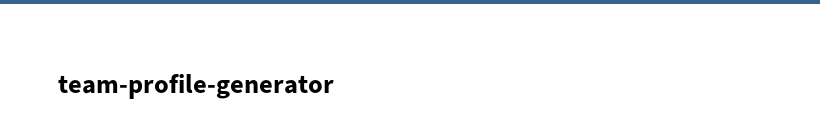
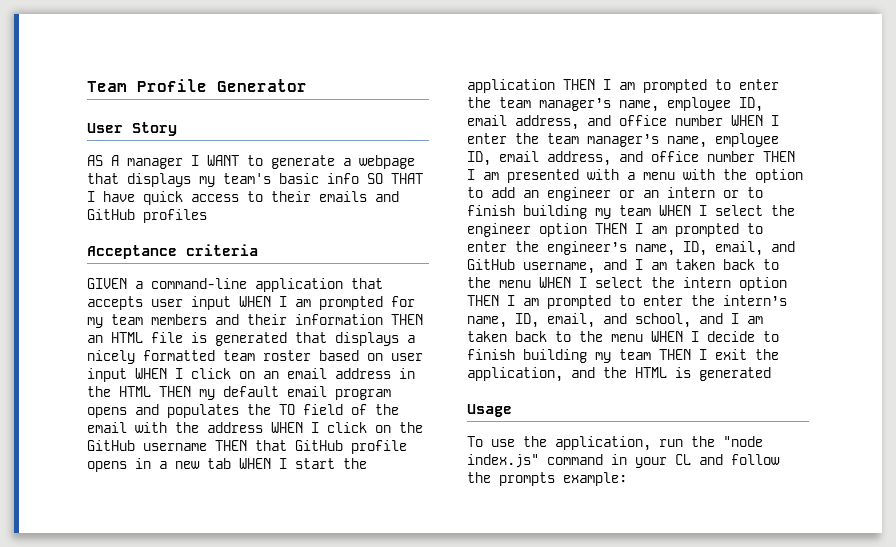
[58,74,334,99] team-profile-generator -> [87,79,307,92] [87,122,177,136] [87,155,415,169] [87,173,423,187] [87,191,399,205] [87,209,207,223] [87,244,258,259] [87,278,383,292] [87,296,415,310] [87,314,423,328] [87,332,415,346] [87,350,423,364] [87,368,415,382] [87,386,391,400] [87,404,399,418] [87,422,423,433] [87,440,407,454] [87,458,367,472] [467,79,779,93] [467,97,763,112] [467,115,779,130] [467,133,779,148] [467,151,795,166] [467,169,803,183] [467,187,763,201] [467,205,795,219] [467,223,763,237] [467,241,795,256] [467,259,779,274] [467,277,787,291] [467,295,787,309] [467,313,763,328] [467,331,779,342] [467,349,779,363] [467,367,771,382] [467,404,512,417] [467,436,763,451] [467,454,780,468] [467,472,627,486] Team Profile Generator // User Story // AS A manager I WANT to generate a webpage that displays my team's basic info SO THAT I have quick access to their emails and GitHub profiles // Acceptance criteria // GIVEN a command-line application that accepts user input WHEN I am prompted for my team members and their information THEN an HTML file is generated that displays a nicely formatted team roster based on user input WHEN I click on an email address in the HTML THEN my default email program opens and populates the TO field of the email with the address WHEN I click on the GitHub username THEN that GitHub profile opens in a new tab WHEN I start the application THEN I am prompted to enter the team manager’s name, employee ID, email address, and office number WHEN I enter the team manager’s name, employee ID, email address, and office number THEN I am presented with a menu with the option to add an engineer or an intern or to finish building my team WHEN I select the engineer option THEN I am prompted to enter the engineer’s name, ID, email, and GitHub username, and I am taken back to the menu WHEN I select the intern option THEN I am prompted to enter the intern’s name, ID, email, and school, and I am taken back to the menu WHEN I decide to finish building my team THEN I exit the application, and the HTML is generated // Usage // To use the application, run the "node index.js" command in your CL and follow the prompts example:

